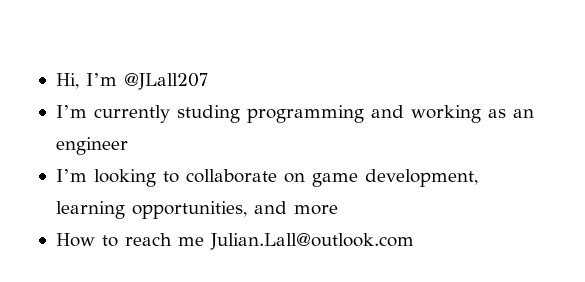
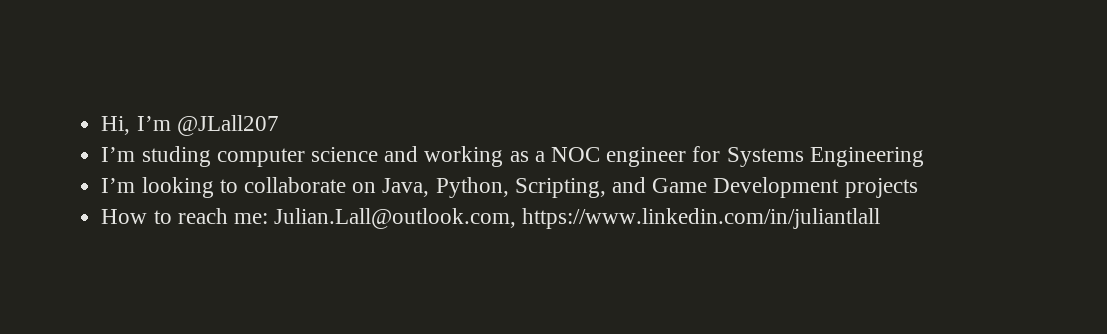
[93,105,364,123] currently studing programming -> [141,146,378,167] studing computer science
[512,109,534,118] an -> [534,147,600,162] a NOC
(128, 146) none -> [692,146,924,167] for Systems Engineering
[311,169,478,187] [55,201,338,219] game development, learning opportunities, and more -> [382,177,918,198] Java, Python, Scripting, and Game Development projects
[177,233,414,250] me Julian.Lall@outlook.com -> [233,208,881,229] me: Julian.Lall@outlook.com, https://www.linkedin.com/in/juliantlall

